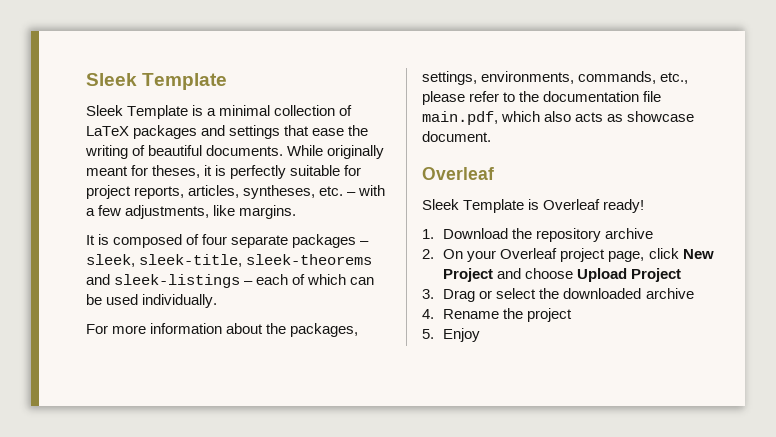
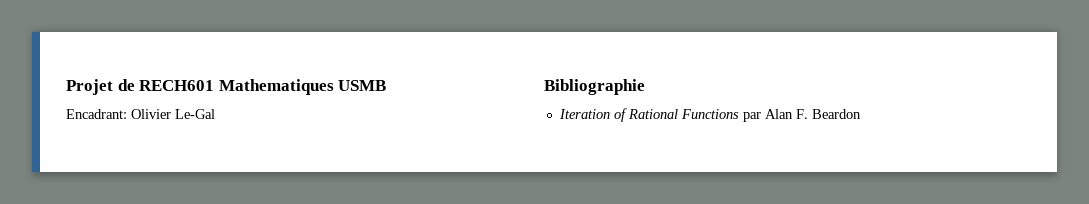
[86,73,228,90] [86,105,353,119] [86,125,369,139] [85,145,385,159] [86,165,362,179] [86,185,386,199] [86,205,297,219] [86,234,370,248] [86,254,373,267] [86,274,375,288] [86,294,218,308] [86,323,359,337] [422,71,689,85] [422,91,662,105] [422,111,695,125] [422,131,491,142] [422,167,494,180] [422,199,645,213] [422,228,654,242] [422,248,714,262] [443,268,682,282] [422,288,694,302] [422,308,573,322] [422,328,481,342] Sleek Template // Sleek Template is a minimal collection of LaTeX packages and settings that ease the writing of beautiful documents. While originally meant for theses, it is perfectly suitable for project reports, articles, syntheses, etc. – with a few adjustments, like margins. // It is composed of four separate packages – sleek, sleek-title, sleek-theorems and sleek-listings – each of which can be used individually. // For more information about the packages, settings, environments, commands, etc., please refer to the documentation file main.pdf, which also acts as showcase document. // Overleaf // Sleek Template is Overleaf ready! // 1. Download the repository archive // 2. On your Overleaf project page, click New Project and choose Upload Project // 3. Drag or select the downloaded archive // 4. Rename the project // 5. Enjoy -> [66,79,387,95] [66,109,215,119] [544,79,645,95] [558,108,861,122] Projet de RECH601 Mathematiques USMB // Encadrant: Olivier Le-Gal // Bibliographie // Iteration of Rational Functions par Alan F. Beardon

